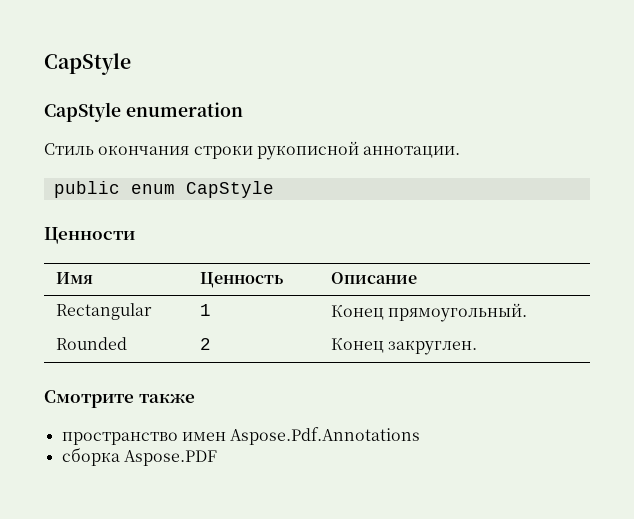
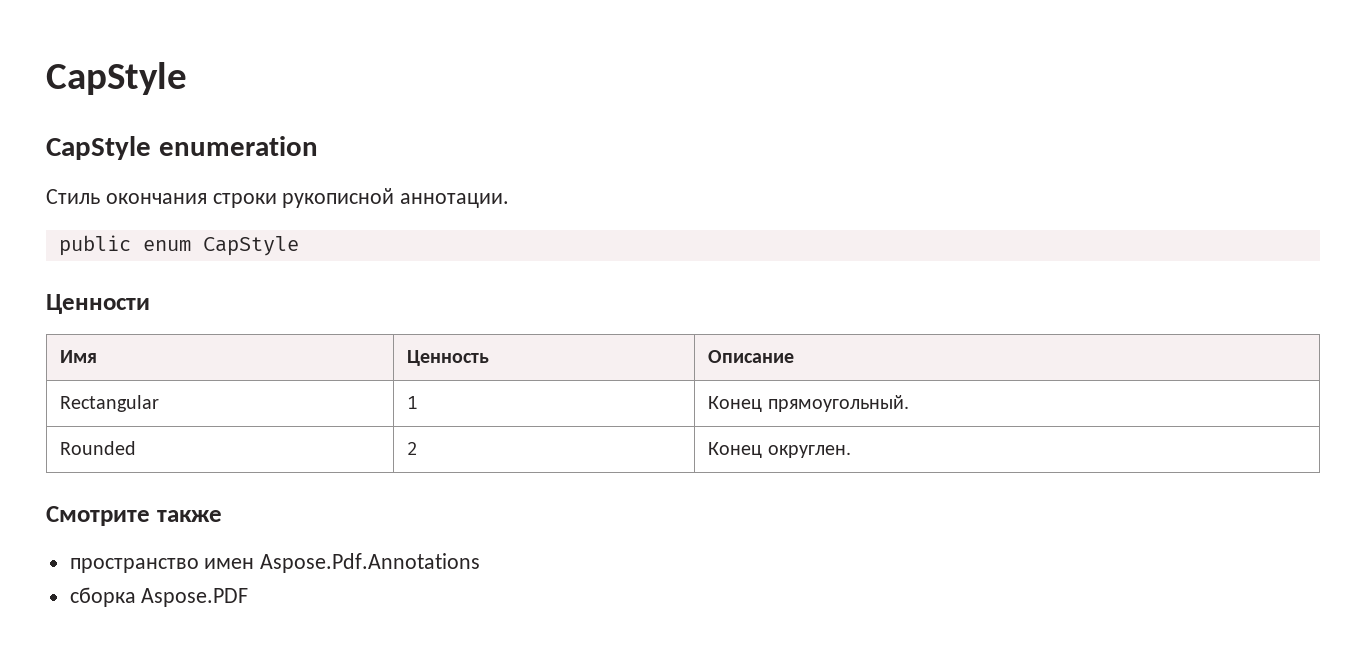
[387,340,477,355] закруглен. -> [767,445,851,458] округлен.

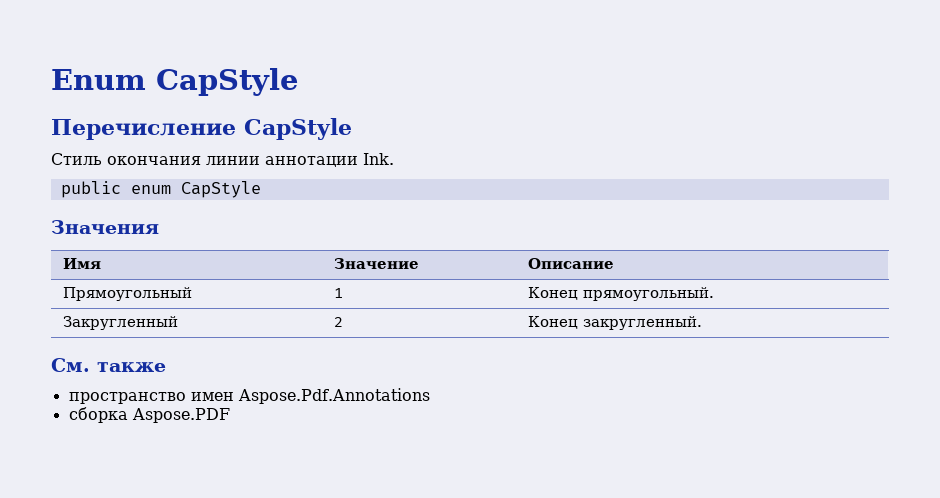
[46,62,187,95] [46,136,318,160] CapStyle // CapStyle enumeration -> [51,68,298,96] [51,118,352,140] Enum CapStyle // Перечисление CapStyle
[212,188,510,208] строки рукописной аннотации. -> [206,153,394,167] линии аннотации Ink.
[46,294,150,314] Ценности -> [51,220,159,234] Значения
[407,350,490,366] Ценность -> [334,258,420,269] Значение
[60,395,160,412] Rectangular -> [63,287,193,301] Прямоугольный
[60,441,137,455] Rounded -> [63,316,179,330] Закругленный
[767,445,851,458] [46,506,150,526] округлен. // Смотрите -> [583,316,703,330] [51,358,90,372] закругленный. // См.

